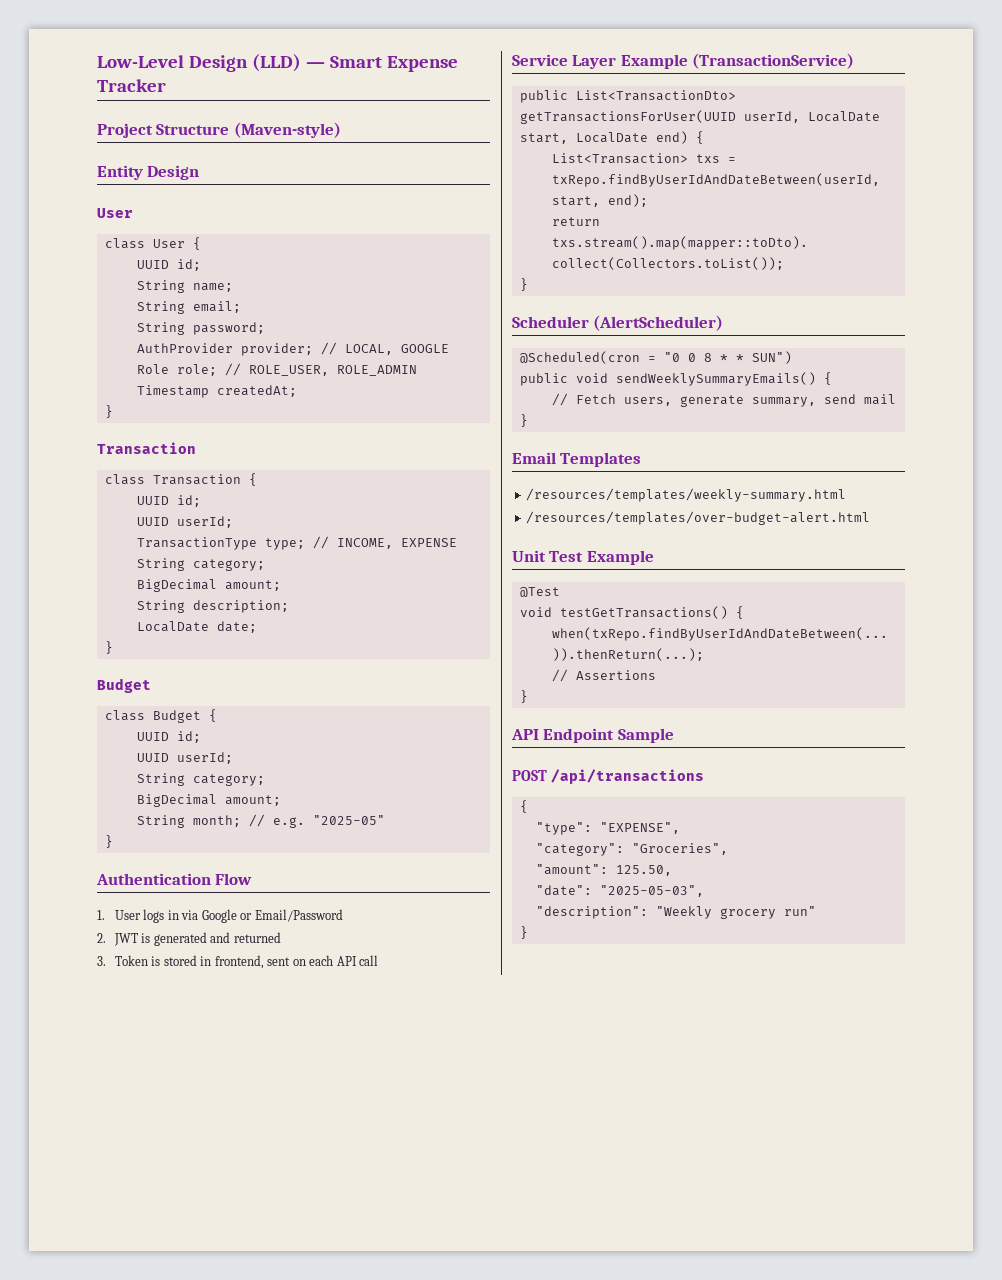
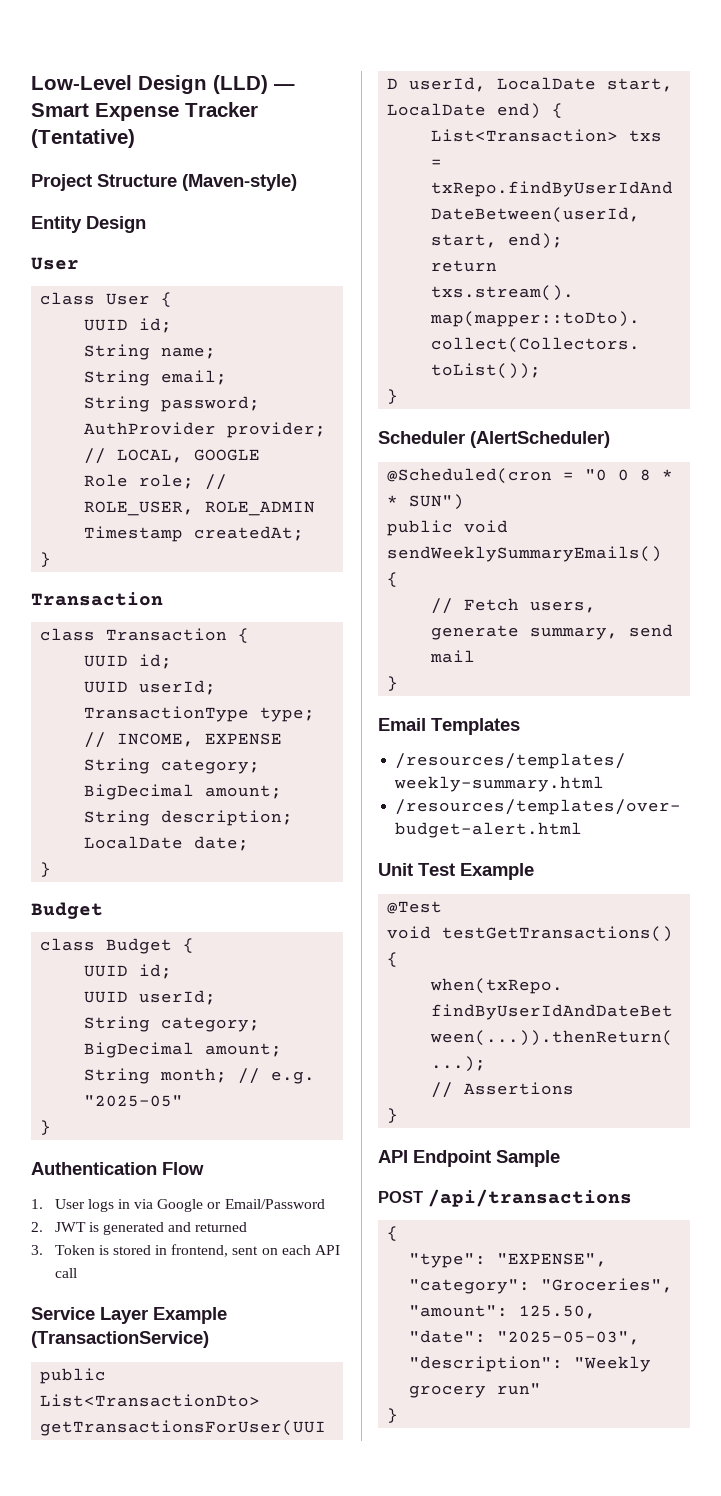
(166, 85) none -> [31,129,135,148] (Tentative)

